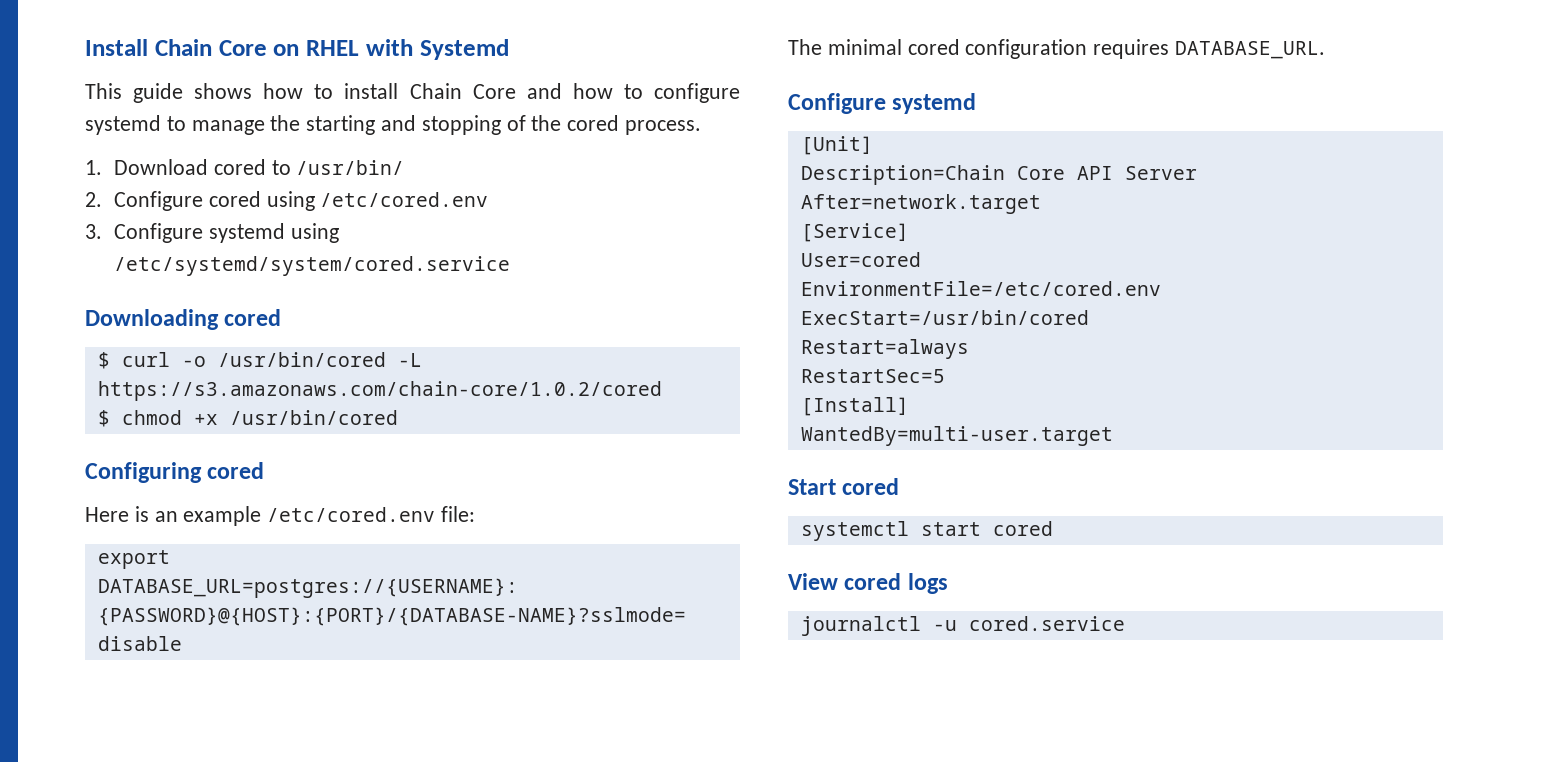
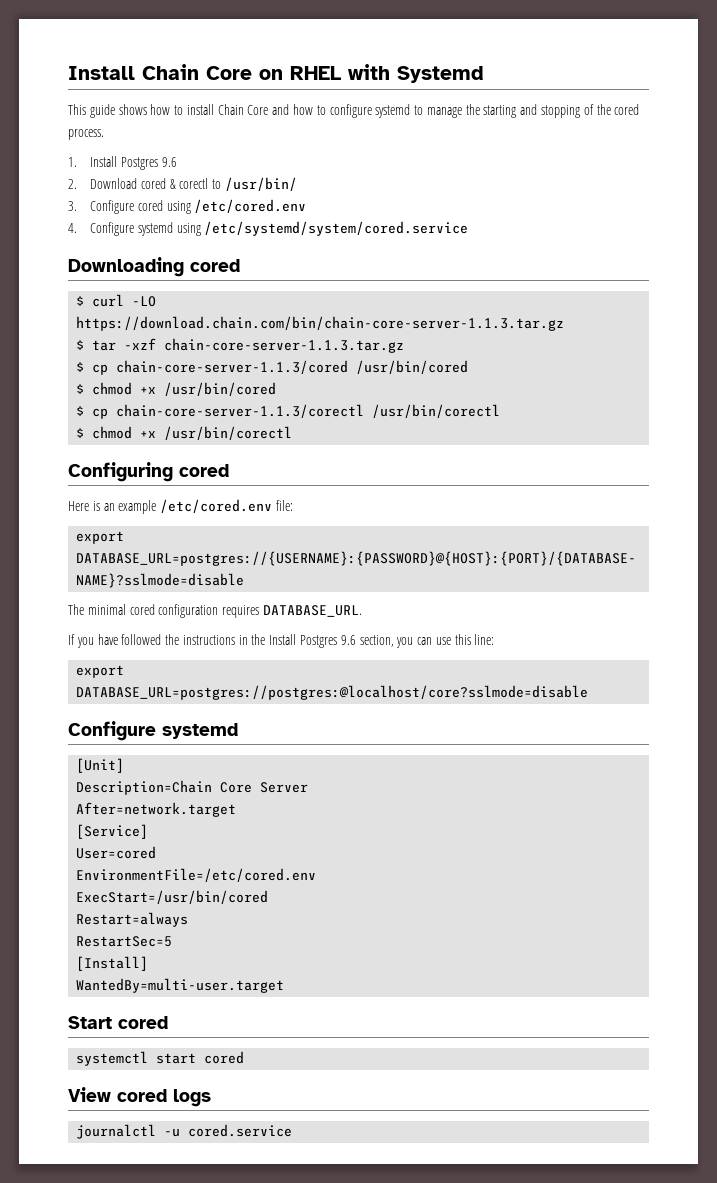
[113,159,266,175] Download cored -> [89,156,177,170] [68,178,209,189] Install Postgres 9.6 // 2. Download cored & corectl
[85,192,102,207] 2. -> [68,201,77,211] 3.
[85,224,102,239] 3. -> [68,223,77,233] 4.
[181,352,422,367] [97,381,662,401] -o /usr/bin/cored -L https://s3.amazonaws.com/chain-core/1.0.2/cored -> [132,296,157,307] [76,316,565,331] [76,338,405,353] [76,360,469,375] -LO https://download.chain.com/bin/chain-core-server-1.1.3.tar.gz // $ tar -xzf chain-core-server-1.1.3.tar.gz // $ cp chain-core-server-1.1.3/cored /usr/bin/cored
(398, 417) none -> [76,404,501,419] [76,426,293,440] // $ cp chain-core-server-1.1.3/corectl /usr/bin/corectl // $ chmod +x /usr/bin/corectl
(1326, 50) none -> [68,634,495,648] [76,665,125,678] [76,685,589,700] // If you have followed the instructions in the Install Postgres 9.6 section, you can use this line: // export DATABASE_URL=postgres://postgres:@localhost/core?sslmode=disable
[1076,166,1113,180] API -> (253, 787) none

